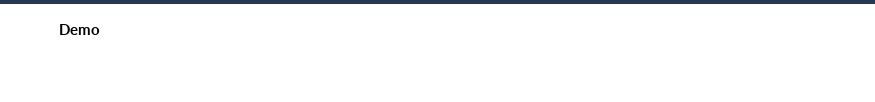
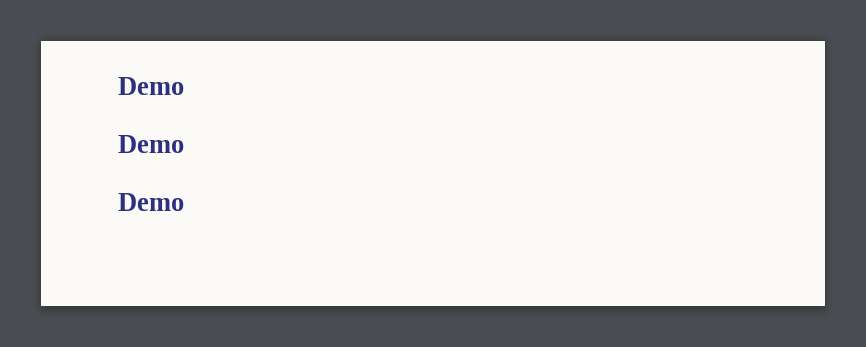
[59,24,100,35] Demo -> [118,77,184,95] [118,135,184,153] [118,193,184,211] Demo // Demo // Demo

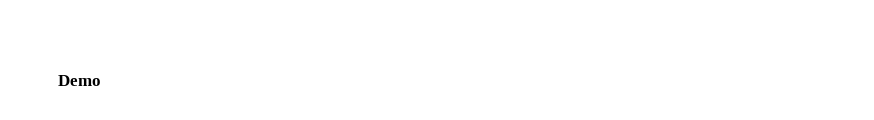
[118,77,184,95] [118,135,184,153] [118,193,184,211] Demo // Demo // Demo -> [58,75,101,86] Demo

